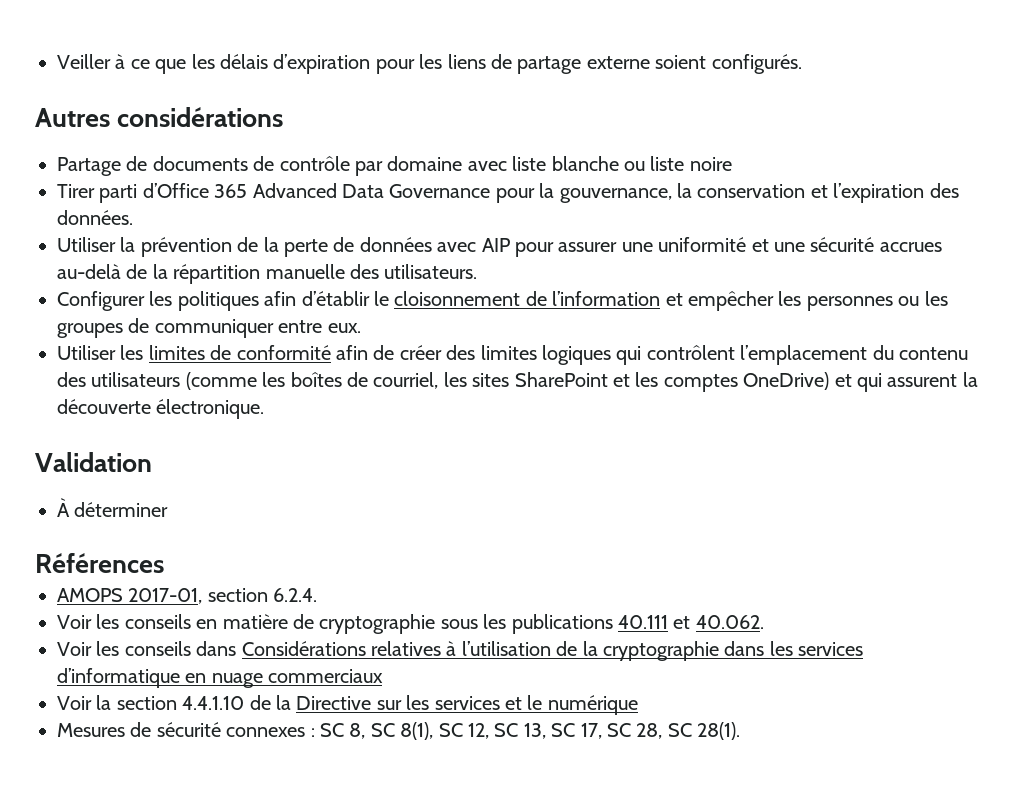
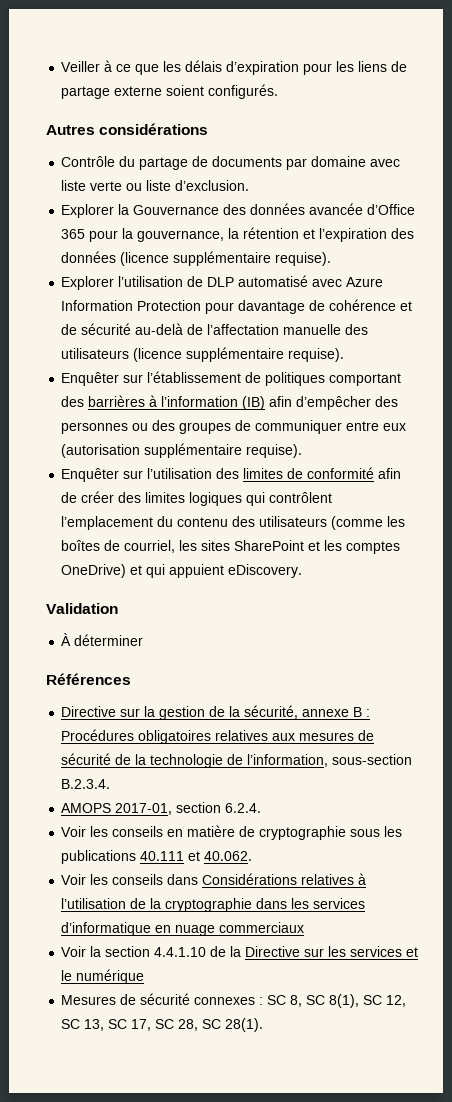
[57,156,350,176] Partage de documents de contrôle -> [61,156,283,170] Contrôle du partage de documents
[551,156,619,171] blanche -> [90,181,123,191] verte
[689,157,732,171] [57,183,491,203] noire // Tirer parti d’Office 365 Advanced Data Governance -> [175,180,250,191] [61,203,416,218] [61,229,86,239] d’exclusion. // Explorer la Gouvernance des données avancée d’Office 365
[697,184,806,198] conservation -> [243,227,300,239] rétention
[57,210,133,225] [57,237,942,257] [57,264,478,284] [57,291,802,311] données. // Utiliser la prévention de la perte de données avec AIP pour assurer une uniformité et une sécurité accrues au-delà de la répartition manuelle des utilisateurs. // Configurer les politiques afin d’établir le cloisonnement de l’information et empêcher les -> [61,251,332,266] [61,275,384,290] [61,299,413,314] [61,323,369,335] [61,347,345,362] [61,371,402,386] [61,395,399,410] données (licence supplémentaire requise). // Explorer l’utilisation de DLP automatisé avec Azure Information Protection pour davantage de cohérence et de sécurité au-delà de l’affectation manuelle des utilisateurs (licence supplémentaire requise). // Enquêter sur l’établissement de politiques comportant des barrières à l’information (IB) afin d’empêcher des
[924,291,948,306] les -> [152,420,176,431] des
[327,323,361,333] [57,345,144,360] eux. // Utiliser les -> [383,423,407,431] [61,443,303,458] [61,468,240,482] eux (autorisation supplémentaire requise). // Enquêter sur l’utilisation des
[887,372,978,387] [57,399,265,419] assurent la découverte électronique. -> [169,564,303,578] appuient eDiscovery.
(164, 563) none -> [61,705,371,720] [61,729,375,744] [61,753,413,768] [61,779,111,789] // Directive sur la gestion de la sécurité, annexe B : Procédures obligatoires relatives aux mesures de sécurité de la technologie de l’information, sous-section B.2.3.4.

